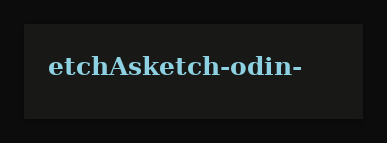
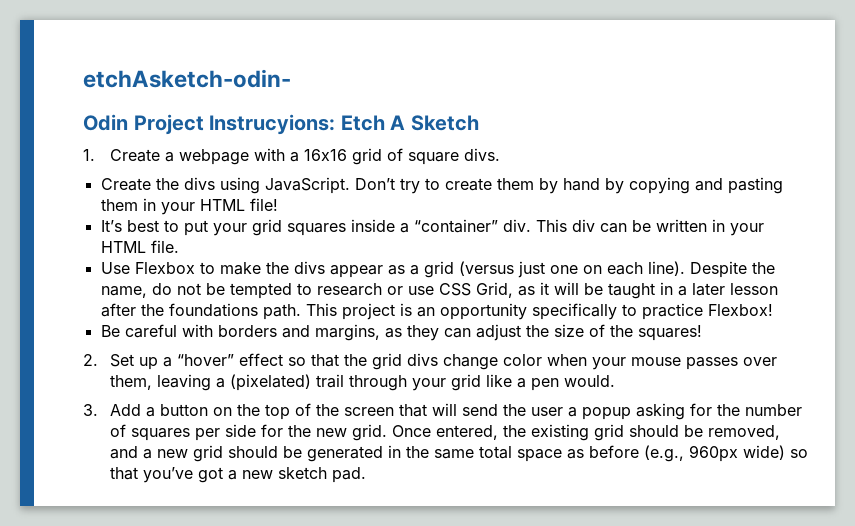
(302, 65) none -> [83,114,479,135] [83,148,500,165] [100,177,783,194] [100,198,278,215] [100,219,764,236] [100,240,179,253] [100,261,775,278] [100,282,778,299] [100,303,773,320] [100,324,702,341] [83,353,777,370] [109,374,615,391] [83,403,802,420] [109,424,780,441] [109,445,808,462] [109,467,366,483] // Odin Project Instrucyions: Etch A Sketch // 1. Create a webpage with a 16x16 grid of square divs. // Create the divs using JavaScript. Don’t try to create them by hand by copying and pasting them in your HTML file! // It’s best to put your grid squares inside a “container” div. This div can be written in your HTML file. // Use Flexbox to make the divs appear as a grid (versus just one on each line). Despite the name, do not be tempted to research or use CSS Grid, as it will be taught in a later lesson after the foundations path. This project is an opportunity specifically to practice Flexbox! // Be careful with borders and margins, as they can adjust the size of the squares! // 2. Set up a “hover” effect so that the grid divs change color when your mouse passes over them, leaving a (pixelated) trail through your grid like a pen would. // 3. Add a button on the top of the screen that will send the user a popup asking for the number of squares per side for the new grid. Once entered, the existing grid should be removed, and a new grid should be generated in the same total space as before (e.g., 960px wide) so that you’ve got a new sketch pad.

